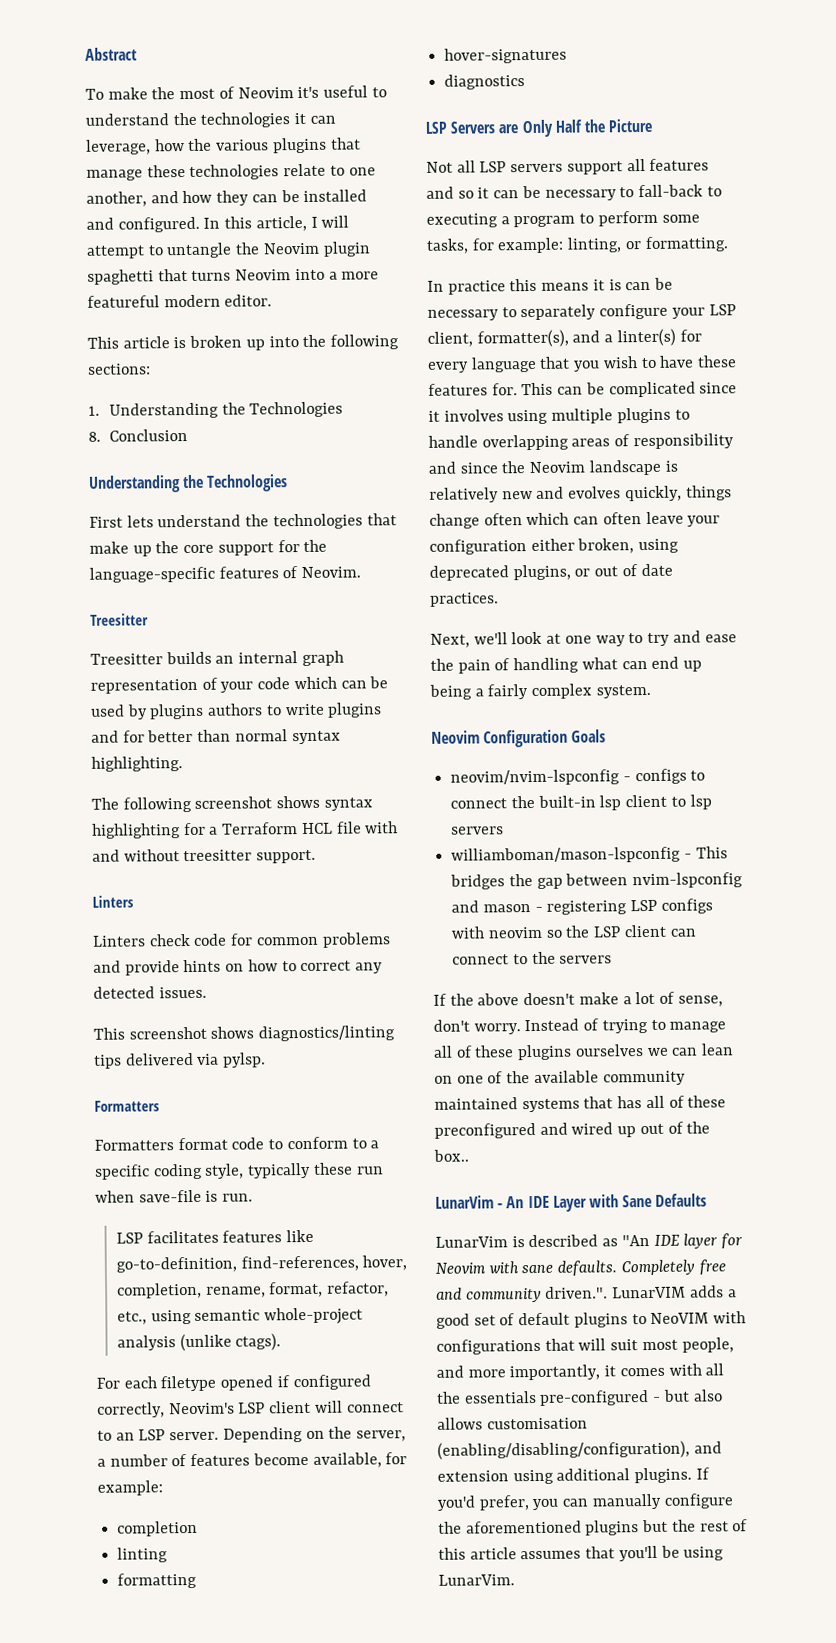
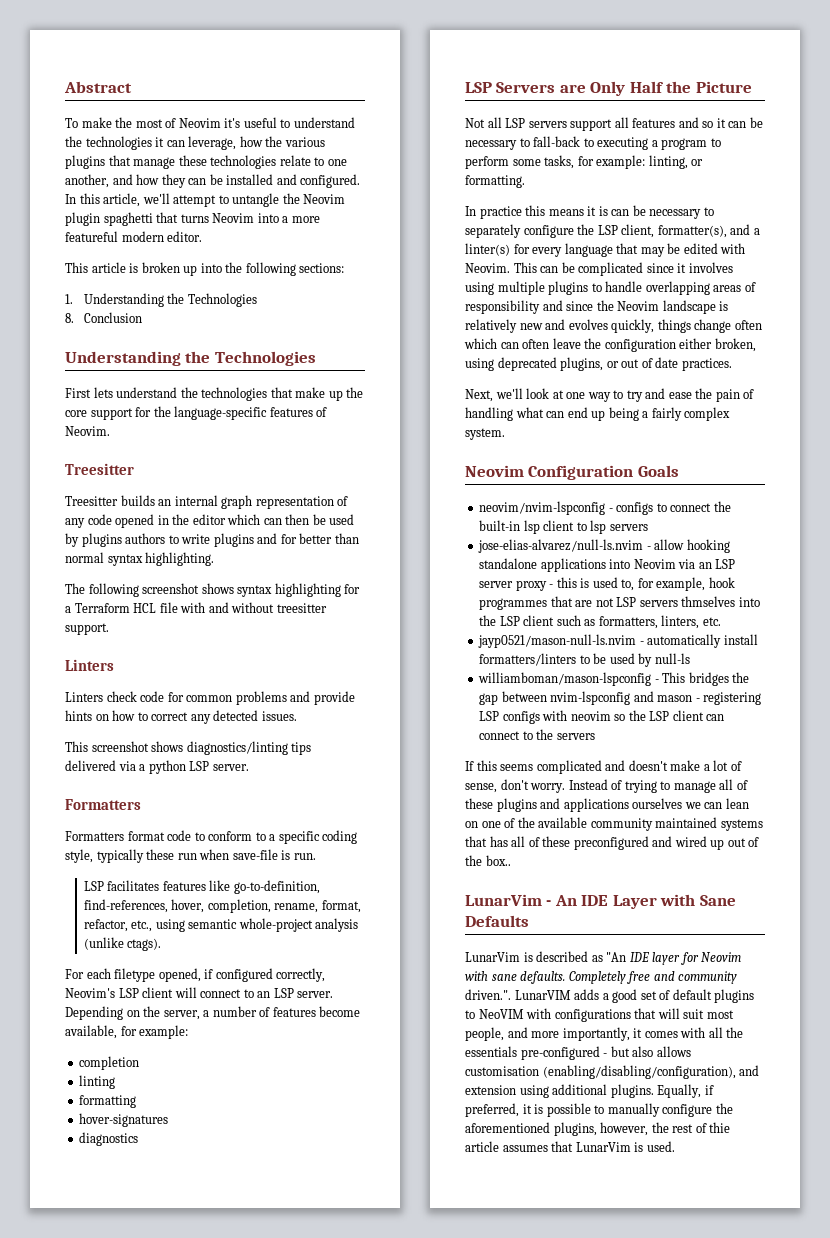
[310,215,350,228] I will -> [142,193,170,204] we'll
[220,676,367,693] your code which can -> [65,514,310,528] any code opened in the editor which can then
[223,1052,267,1068] pylsp. -> [139,760,249,774] a python LSP server.
[220,1375,274,1391] opened -> [158,968,201,982] opened,
[671,307,705,319] your -> [577,224,595,235] the
[573,355,738,372] [428,383,518,396] you wish to have these features for. -> [640,243,746,257] [465,263,510,273] may be edited with Neovim.
[687,515,721,527] your -> [584,338,602,349] the
(505, 830) none -> [478,539,730,553] [479,558,736,572] [479,577,735,591] [479,596,760,610] [479,615,721,629] [478,634,758,648] [479,653,690,667] // jose-elias-alvarez/null-ls.nvim - allow hooking standalone applications into Neovim via an LSP server proxy - this is used to, for example, hook programmes that are not LSP servers thmselves into the LSP client such as formatters, linters, etc. // jayp0521/mason-null-ls.nvim - automatically install formatters/linters to be used by null-ls
[449,993,520,1006] the above -> [476,760,626,774] this seems complicated and
(573, 1052) none -> [540,798,629,812] and applications
[695,1467,710,1480] [437,1495,589,1511] If you'd prefer, you can -> [657,1084,714,1098] [465,1103,605,1117] Equally, if preferred, it is possible to
[585,1519,669,1536] plugins but -> [553,1122,649,1136] plugins, however,
[438,1547,466,1560] this -> [709,1122,731,1133] thie
[618,1545,725,1562] [438,1574,515,1586] you'll be using LunarVim. -> [575,1141,675,1152] LunarVim is used.

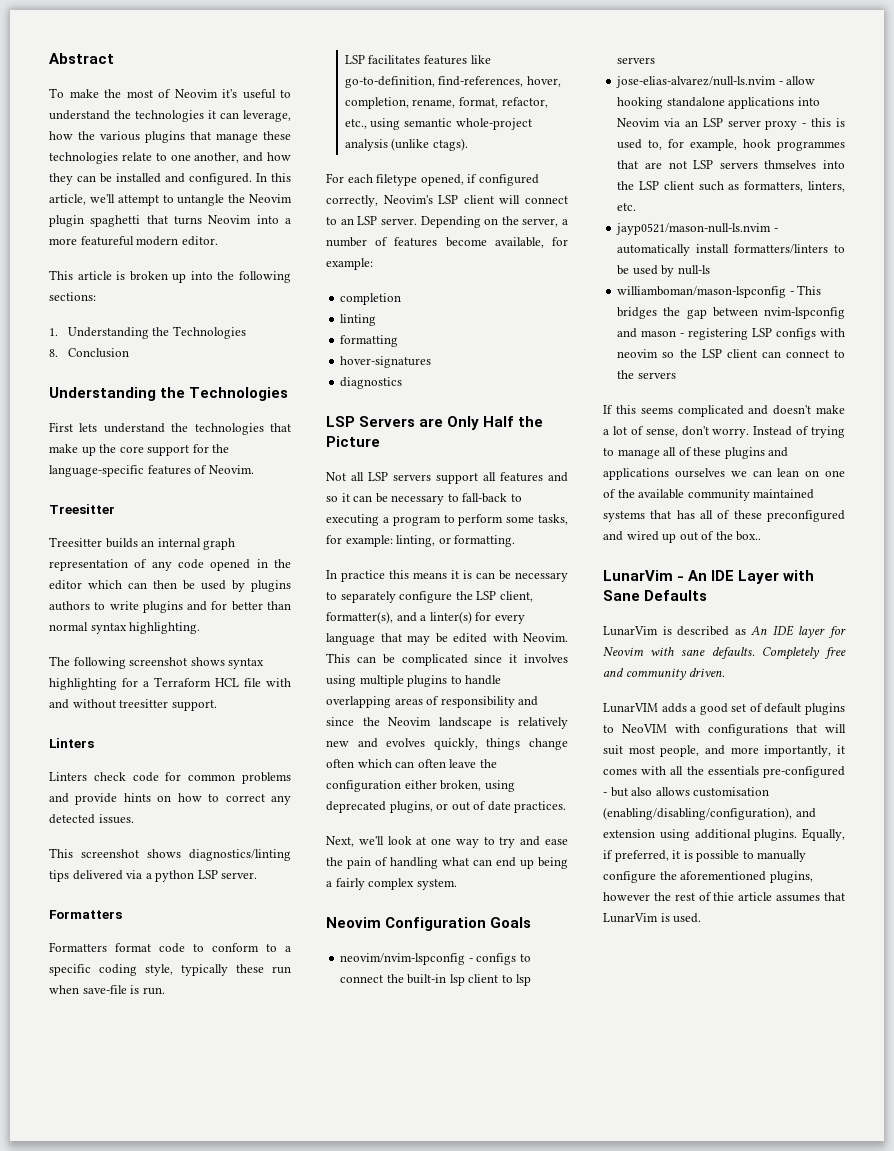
[606,952,627,962] "An -> [751,626,768,635] An
[465,989,511,1000] driven.". -> [689,668,726,677] driven. //
[600,1122,649,1136] however, -> [603,892,650,901] however

